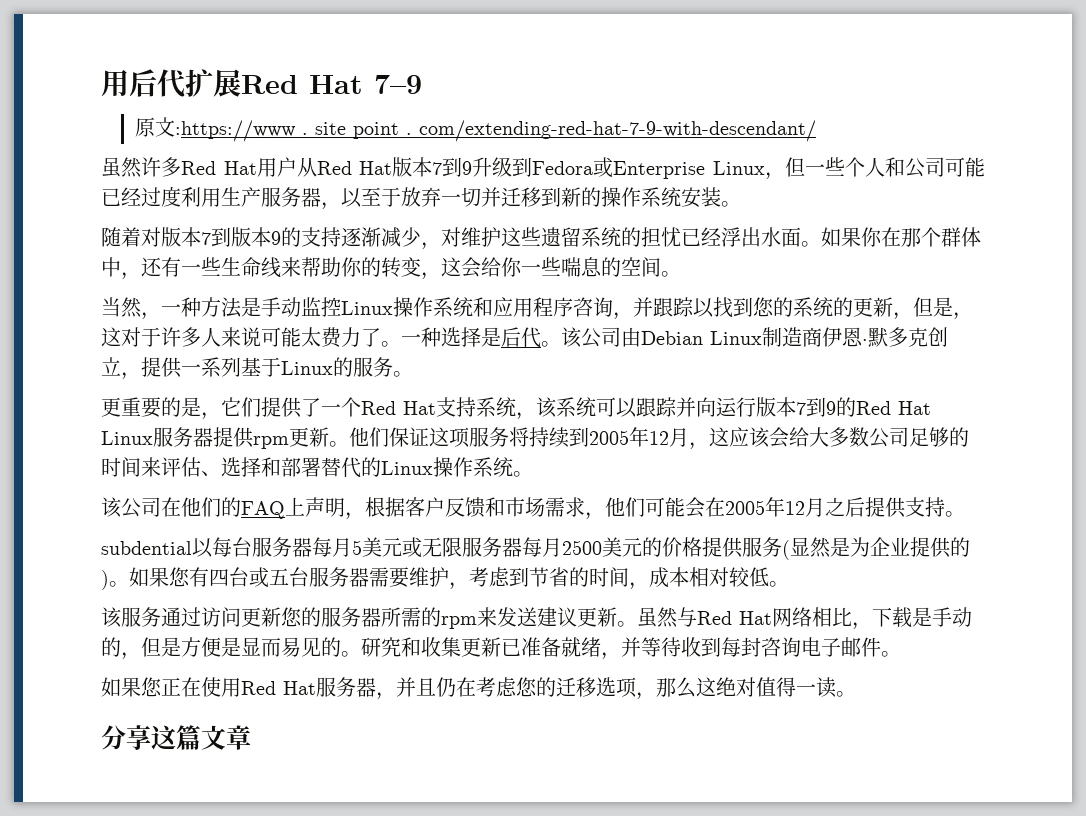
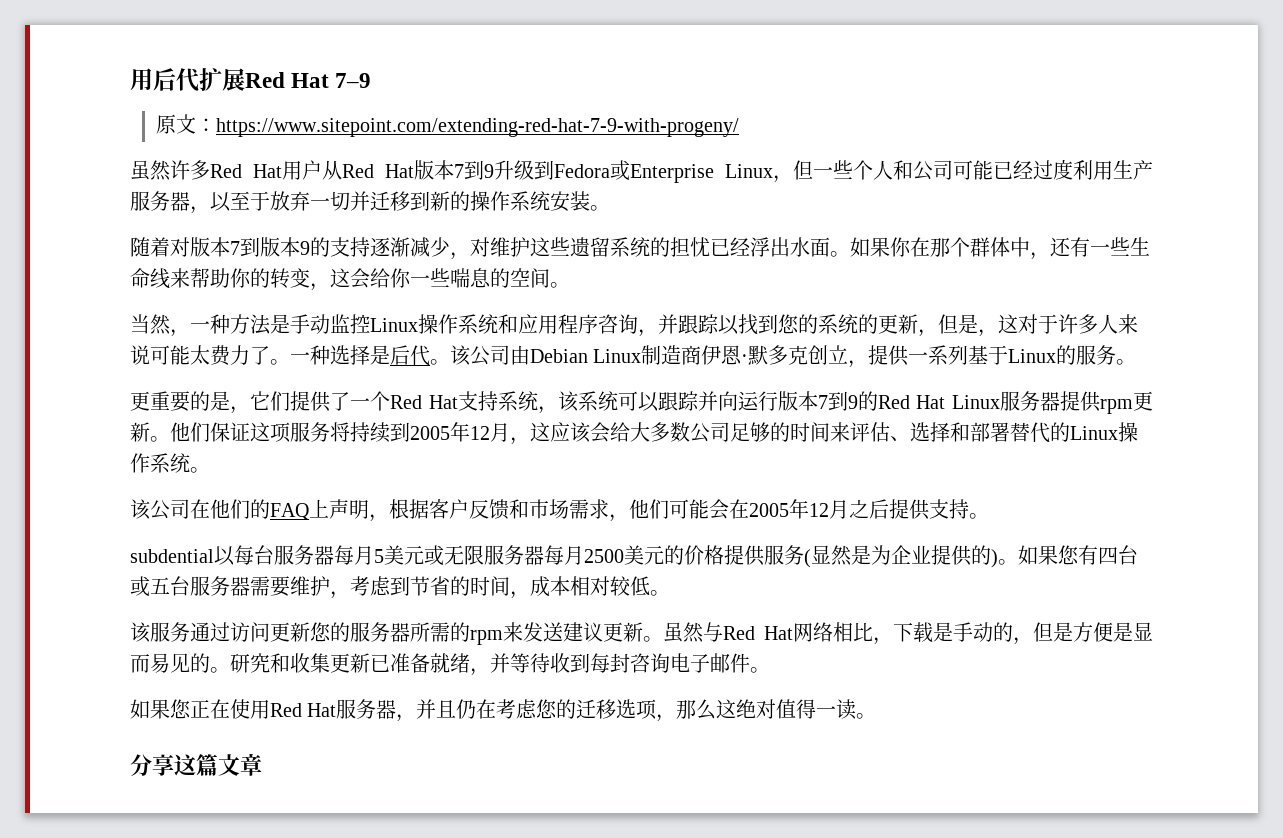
[175,120,817,142] :https://www . site point . com/extending-red-hat-7-9-with-descendant/ -> [196,118,740,137] ：https://www.sitepoint.com/extending-red-hat-7-9-with-progeny/

